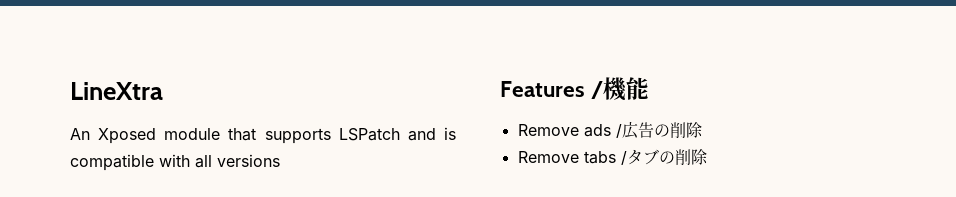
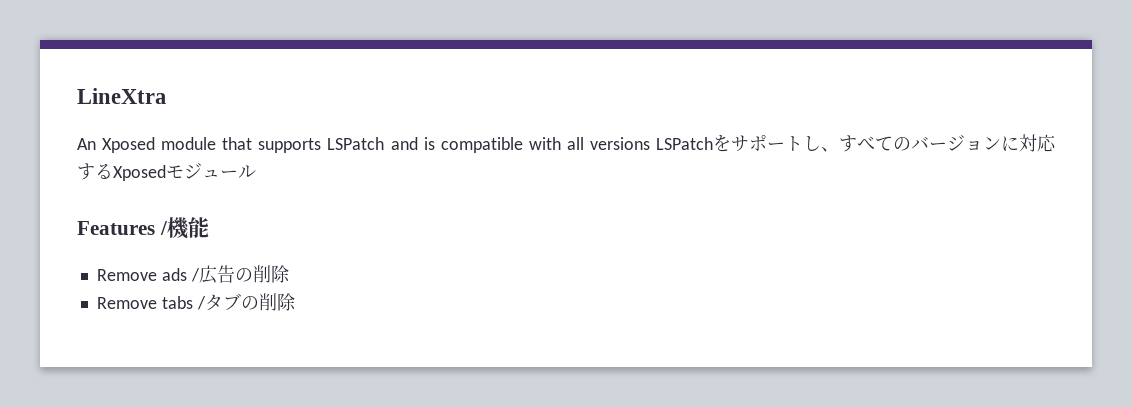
(280, 160) none -> [656,134,1056,152] [77,163,256,181] LSPatchをサポートし、すべてのバージョンに対応するXposedモジュール

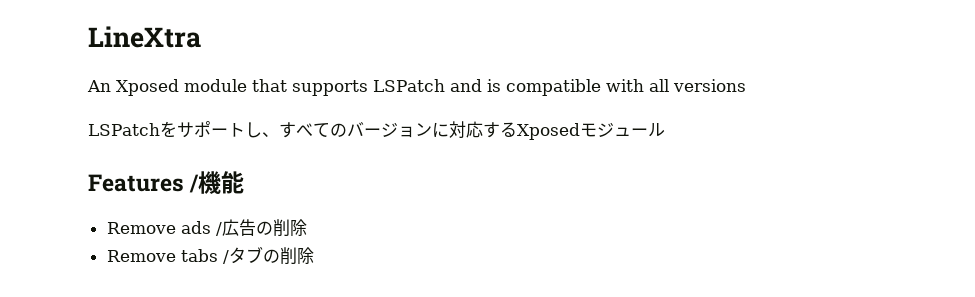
(650, 143) none -> (746, 85) //

